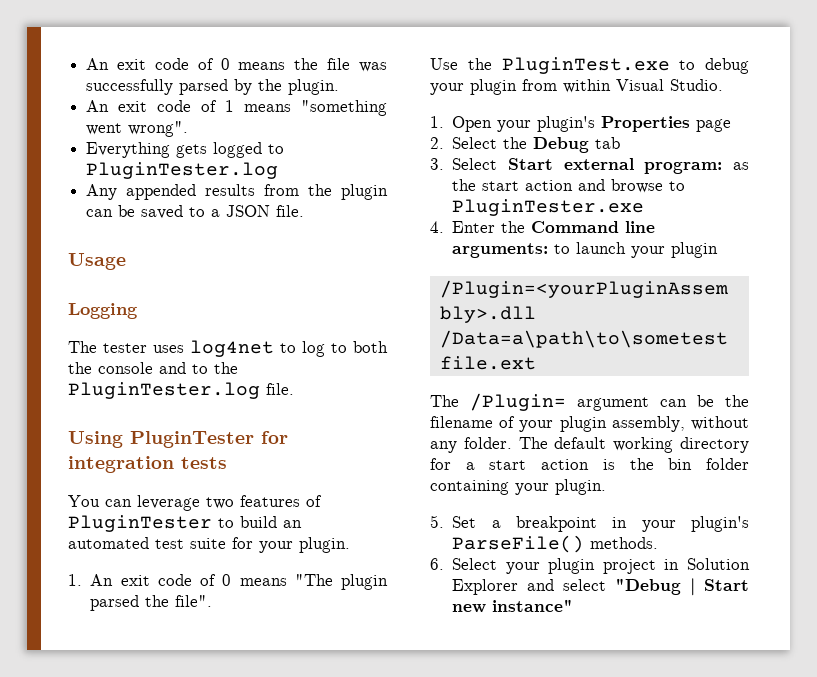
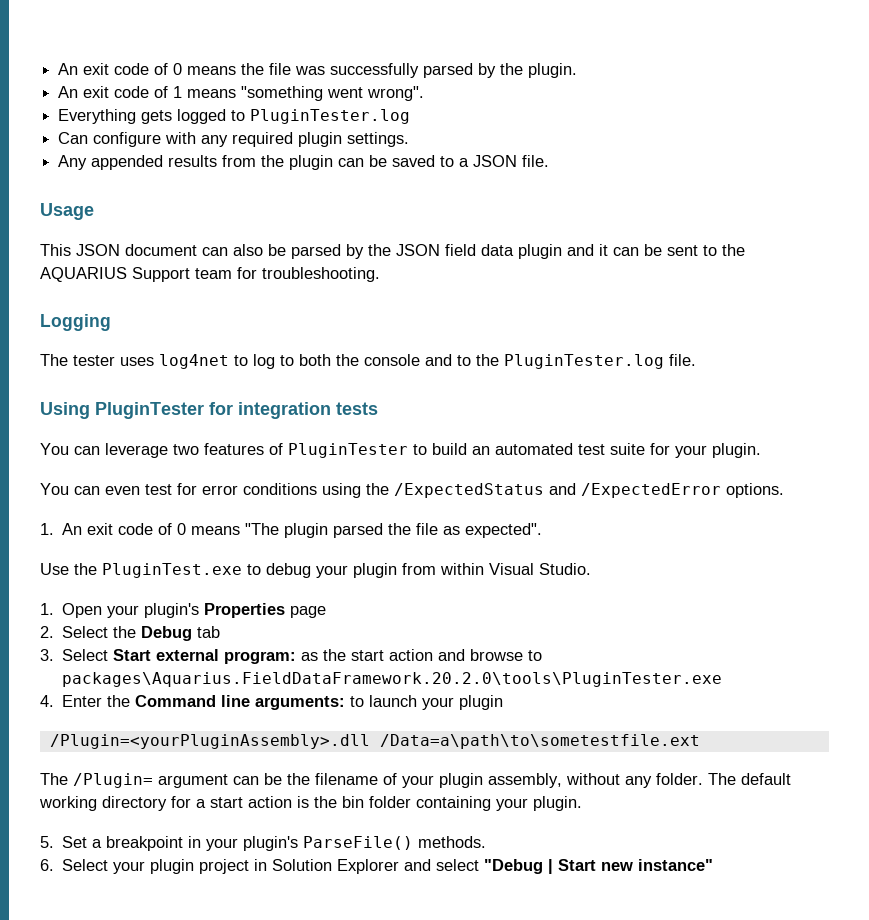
(279, 170) none -> [58,132,410,147] // Can configure with any required plugin settings.
(126, 261) none -> [40,244,745,259] [40,267,380,282] // This JSON document can also be parsed by the JSON field data plugin and it can be sent to the AQUARIUS Support team for troubleshooting.
(350, 545) none -> [40,483,784,498] // You can even test for error conditions using the /ExpectedStatus and /ExpectedError options.
[175,595,213,607] file". -> [416,523,543,538] file as expected".
[452,199,645,216] PluginTester.exe -> [62,672,723,687] packages\Aquarius.FieldDataFramework.20.2.0\tools\PluginTester.exe

